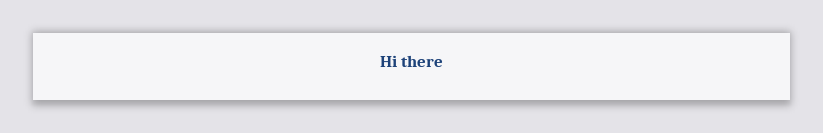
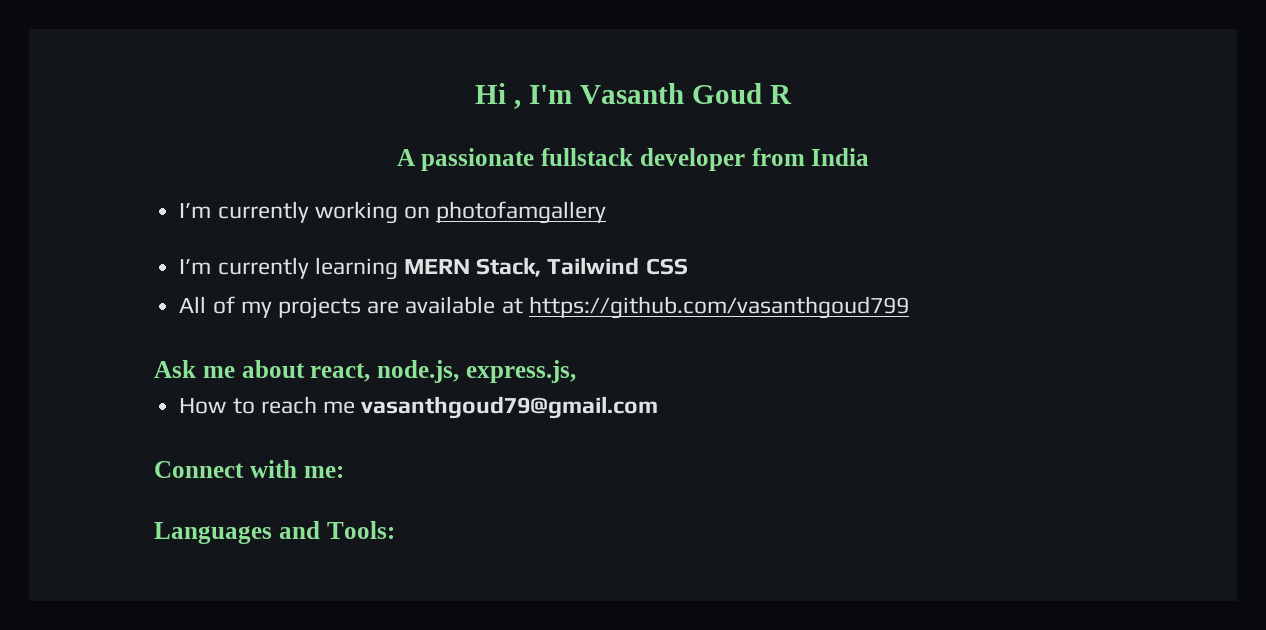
[401,55,444,67] there -> [514,83,792,109] [396,148,870,171] [179,201,607,224] [179,257,688,280] [179,296,909,319] [154,360,576,383] [179,396,659,419] [154,460,344,478] [154,521,395,544] , I'm Vasanth Goud R // A passionate fullstack developer from India // I’m currently working on photofamgallery // I’m currently learning MERN Stack, Tailwind CSS // All of my projects are available at https://github.com/vasanthgoud799 // Ask me about react, node.js, express.js, // How to reach me vasanthgoud79@gmail.com // Connect with me: // Languages and Tools:

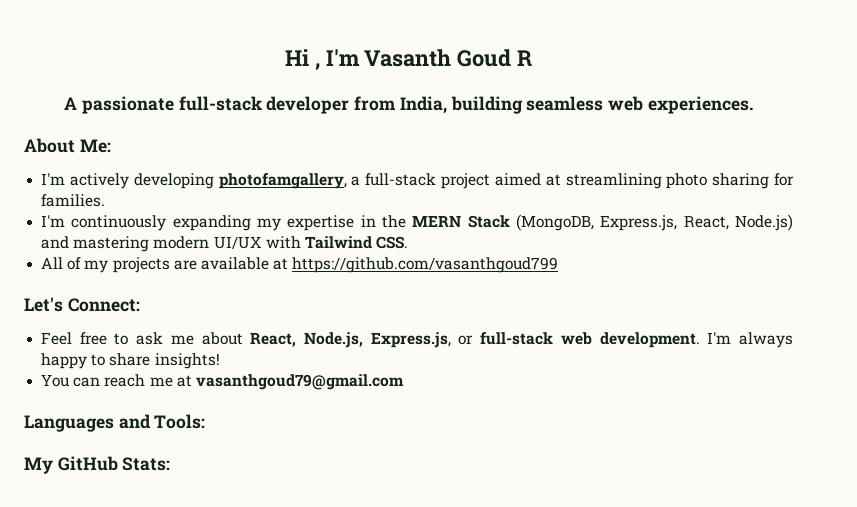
[541,148,634,166] fullstack -> [178,96,262,111] full-stack
[811,148,870,166] [179,201,607,224] [179,257,688,280] India // I’m currently working on photofamgallery // I’m currently learning MERN Stack, Tailwind CSS -> [399,96,753,114] [24,138,111,153] [41,173,794,189] [41,194,106,207] [41,214,793,231] [41,236,409,252] India, building seamless web experiences. // About Me: // I'm actively developing photofamgallery, a full-stack project aimed at streamlining photo sharing for families. // I'm continuously expanding my expertise in the MERN Stack (MongoDB, Express.js, React, Node.js) and mastering modern UI/UX with Tailwind CSS.
[154,360,576,383] [179,398,255,414] Ask me about react, node.js, express.js, // How to -> [24,297,140,312] [41,332,793,348] [41,353,220,369] [41,374,101,387] Let's Connect: // Feel free to ask me about React, Node.js, Express.js, or full-stack web development. I'm always happy to share insights! // You can
(355, 407) none -> [176,375,192,387] at
[154,460,344,478] // Connect with me: -> (404, 382) none
(395, 530) none -> [24,456,171,474] // My GitHub Stats:

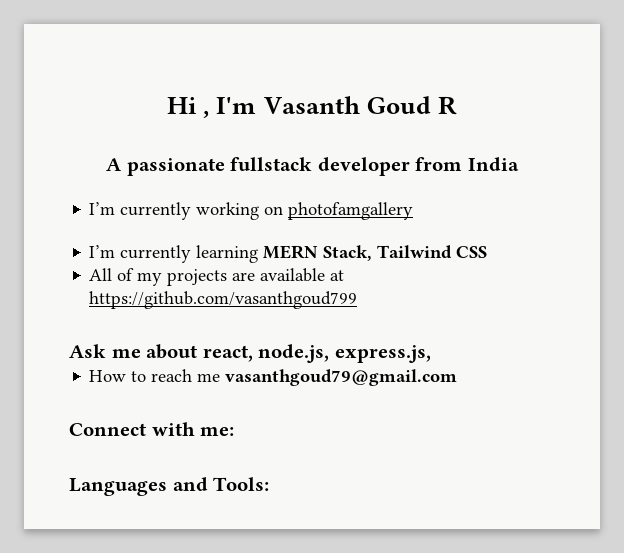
[178,96,262,111] full-stack -> [230,157,313,171] fullstack
[399,96,753,114] [24,138,111,153] [41,173,794,189] [41,194,106,207] [41,214,793,231] [41,236,409,252] India, building seamless web experiences. // About Me: // I'm actively developing photofamgallery, a full-stack project aimed at streamlining photo sharing for families. // I'm continuously expanding my expertise in the MERN Stack (MongoDB, Express.js, React, Node.js) and mastering modern UI/UX with Tailwind CSS. -> [467,157,519,171] [89,202,414,220] [89,245,488,263] India // I’m currently working on photofamgallery // I’m currently learning MERN Stack, Tailwind CSS
[24,297,140,312] [41,332,793,348] [41,353,220,369] [41,374,101,387] Let's Connect: // Feel free to ask me about React, Node.js, Express.js, or full-stack web development. I'm always happy to share insights! // You can -> [69,344,431,363] [89,370,147,382] Ask me about react, node.js, express.js, // How to
[176,375,192,387] at -> (221, 377) none
(404, 382) none -> [69,422,235,436] // Connect with me:
[24,456,171,474] // My GitHub Stats: -> (270, 484) none

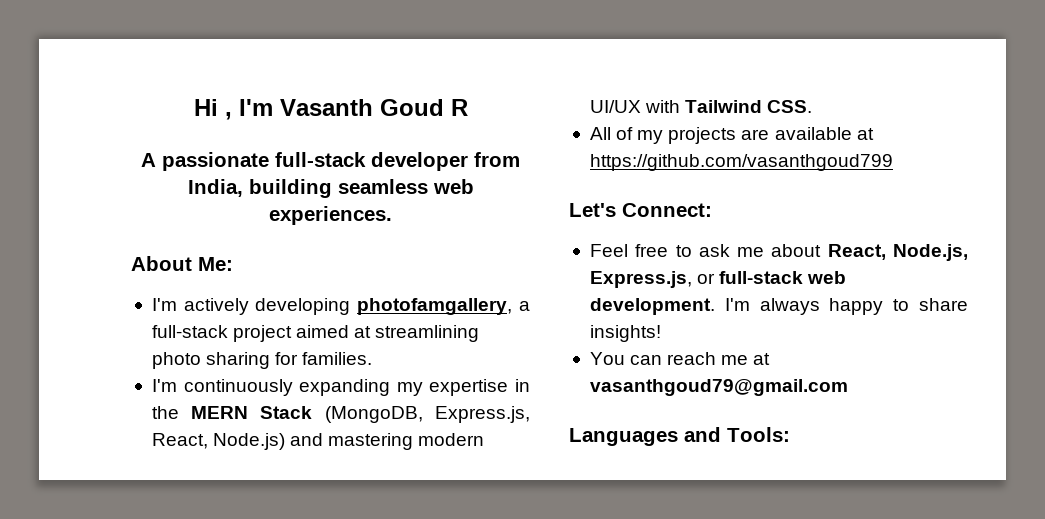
[230,157,313,171] fullstack -> [275,152,366,167] full-stack
[467,157,519,171] [89,202,414,220] [89,245,488,263] India // I’m currently working on photofamgallery // I’m currently learning MERN Stack, Tailwind CSS -> [187,179,474,198] [269,206,392,225] [131,256,233,271] [151,298,530,315] [151,325,480,342] [151,352,373,369] [151,379,530,396] [151,406,530,423] [151,433,485,450] [589,100,813,113] India, building seamless web experiences. // About Me: // I'm actively developing photofamgallery, a full-stack project aimed at streamlining photo sharing for families. // I'm continuously expanding my expertise in the MERN Stack (MongoDB, Express.js, React, Node.js) and mastering modern UI/UX with Tailwind CSS.
[69,344,431,363] [89,370,147,382] Ask me about react, node.js, express.js, // How to -> [569,203,712,217] [589,244,968,261] [589,271,847,288] [589,298,968,315] [589,325,661,342] [589,352,663,365] Let's Connect: // Feel free to ask me about React, Node.js, Express.js, or full-stack web development. I'm always happy to share insights! // You can
(221, 377) none -> [753,353,771,365] at
[69,422,235,436] // Connect with me: -> (848, 387) none

